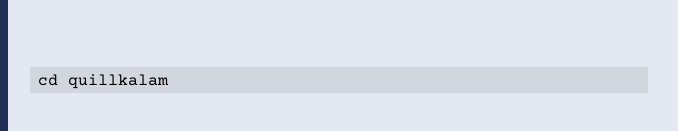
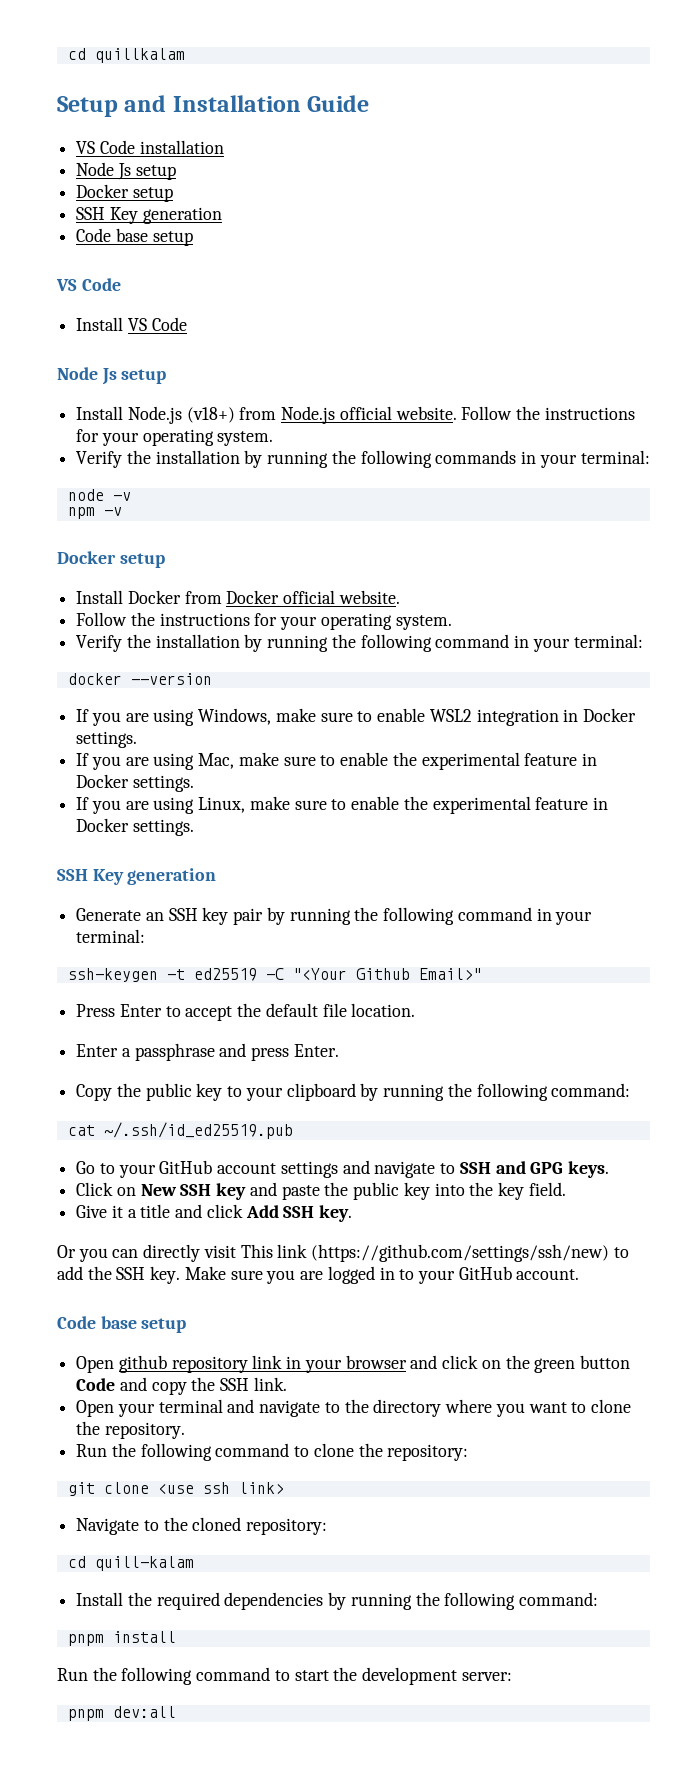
(170, 81) none -> [57,95,370,117] [76,140,224,154] [76,162,176,180] [76,184,173,202] [76,207,222,224] [76,228,193,246] [56,278,121,291] [76,317,187,331] [57,367,167,385] [76,406,635,424] [76,429,274,446] [76,450,650,468] [67,489,131,501] [67,507,122,519] [57,551,165,568] [76,590,400,604] [76,612,452,630] [76,634,643,652] [67,673,212,685] [76,708,636,726] [76,731,138,748] [76,752,597,770] [76,774,194,792] [76,796,608,814] [76,818,194,836] [57,868,217,885] [76,907,593,925] [76,929,146,943] [67,968,482,982] [76,1003,416,1021] [76,1043,339,1061] [76,1083,631,1101] [67,1122,293,1139] [76,1160,609,1178] [76,1182,566,1200] [76,1204,353,1222] [57,1244,629,1262] [57,1266,580,1284] [57,1316,187,1333] [76,1355,630,1373] [76,1377,287,1395] [76,1399,631,1417] [76,1421,185,1439] [76,1443,469,1461] [67,1482,284,1496] [76,1517,328,1535] [67,1556,194,1571] [76,1592,599,1610] [67,1631,176,1646] [57,1667,512,1685] [67,1706,176,1721] // Setup and Installation Guide // VS Code installation // Node Js setup // Docker setup // SSH Key generation // Code base setup // VS Code // Install VS Code // Node Js setup // Install Node.js (v18+) from Node.js official website. Follow the instructions for your operating system. // Verify the installation by running the following commands in your terminal: // node -v // npm -v // Docker setup // Install Docker from Docker official website. // Follow the instructions for your operating system. // Verify the installation by running the following command in your terminal: // docker --version // If you are using Windows, make sure to enable WSL2 integration in Docker settings. // If you are using Mac, make sure to enable the experimental feature in Docker settings. // If you are using Linux, make sure to enable the experimental feature in Docker settings. // SSH Key generation // Generate an SSH key pair by running the following command in your terminal: // ssh-keygen -t ed25519 -C "<Your Github Email>" // Press Enter to accept the default file location. // Enter a passphrase and press Enter. // Copy the public key to your clipboard by running the following command: // cat ~/.ssh/id_ed25519.pub // Go to your GitHub account settings and navigate to SSH and GPG keys. // Click on New SSH key and paste the public key into the key field. // Give it a title and click Add SSH key. // Or you can directly visit This link (https://github.com/settings/ssh/new) to add the SSH key. Make sure you are logged in to your GitHub account. // Code base setup // Open github repository link in your browser and click on the green button Code and copy the SSH link. // Open your terminal and navigate to the directory where you want to clone the repository. // Run the following command to clone the repository: // git clone <use ssh link> // Navigate to the cloned repository: // cd quill-kalam // Install the required dependencies by running the following command: // pnpm install // Run the following command to start the development server: // pnpm dev:all

